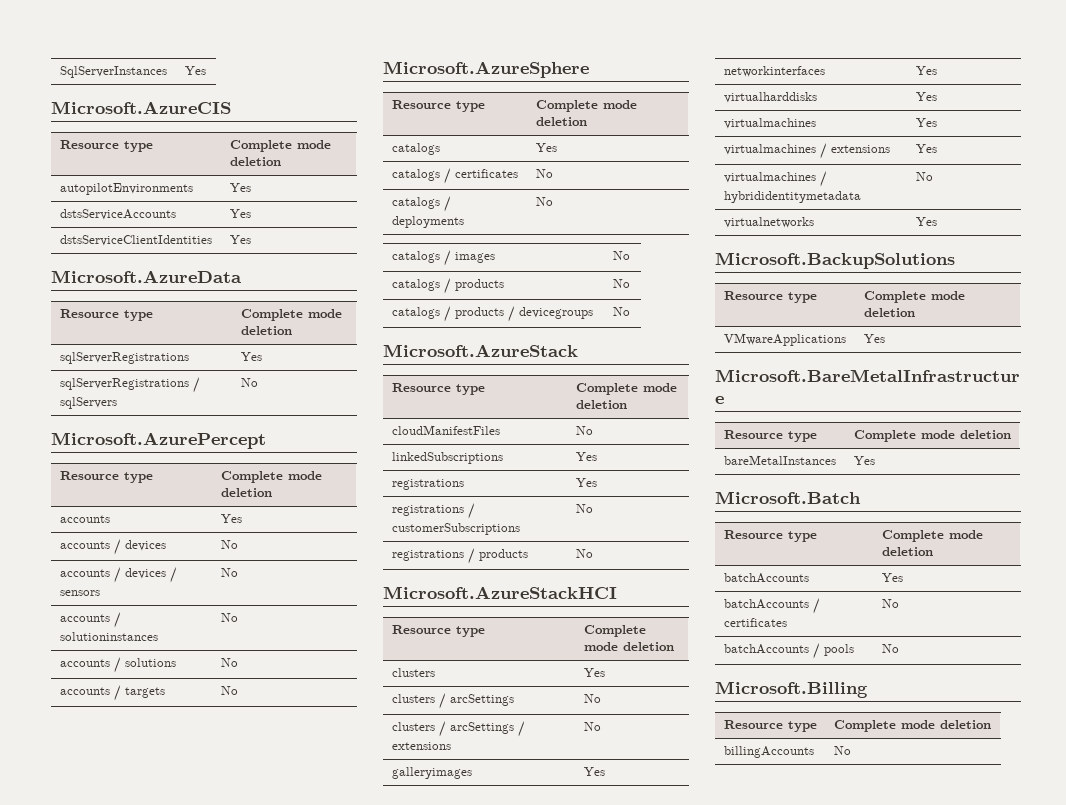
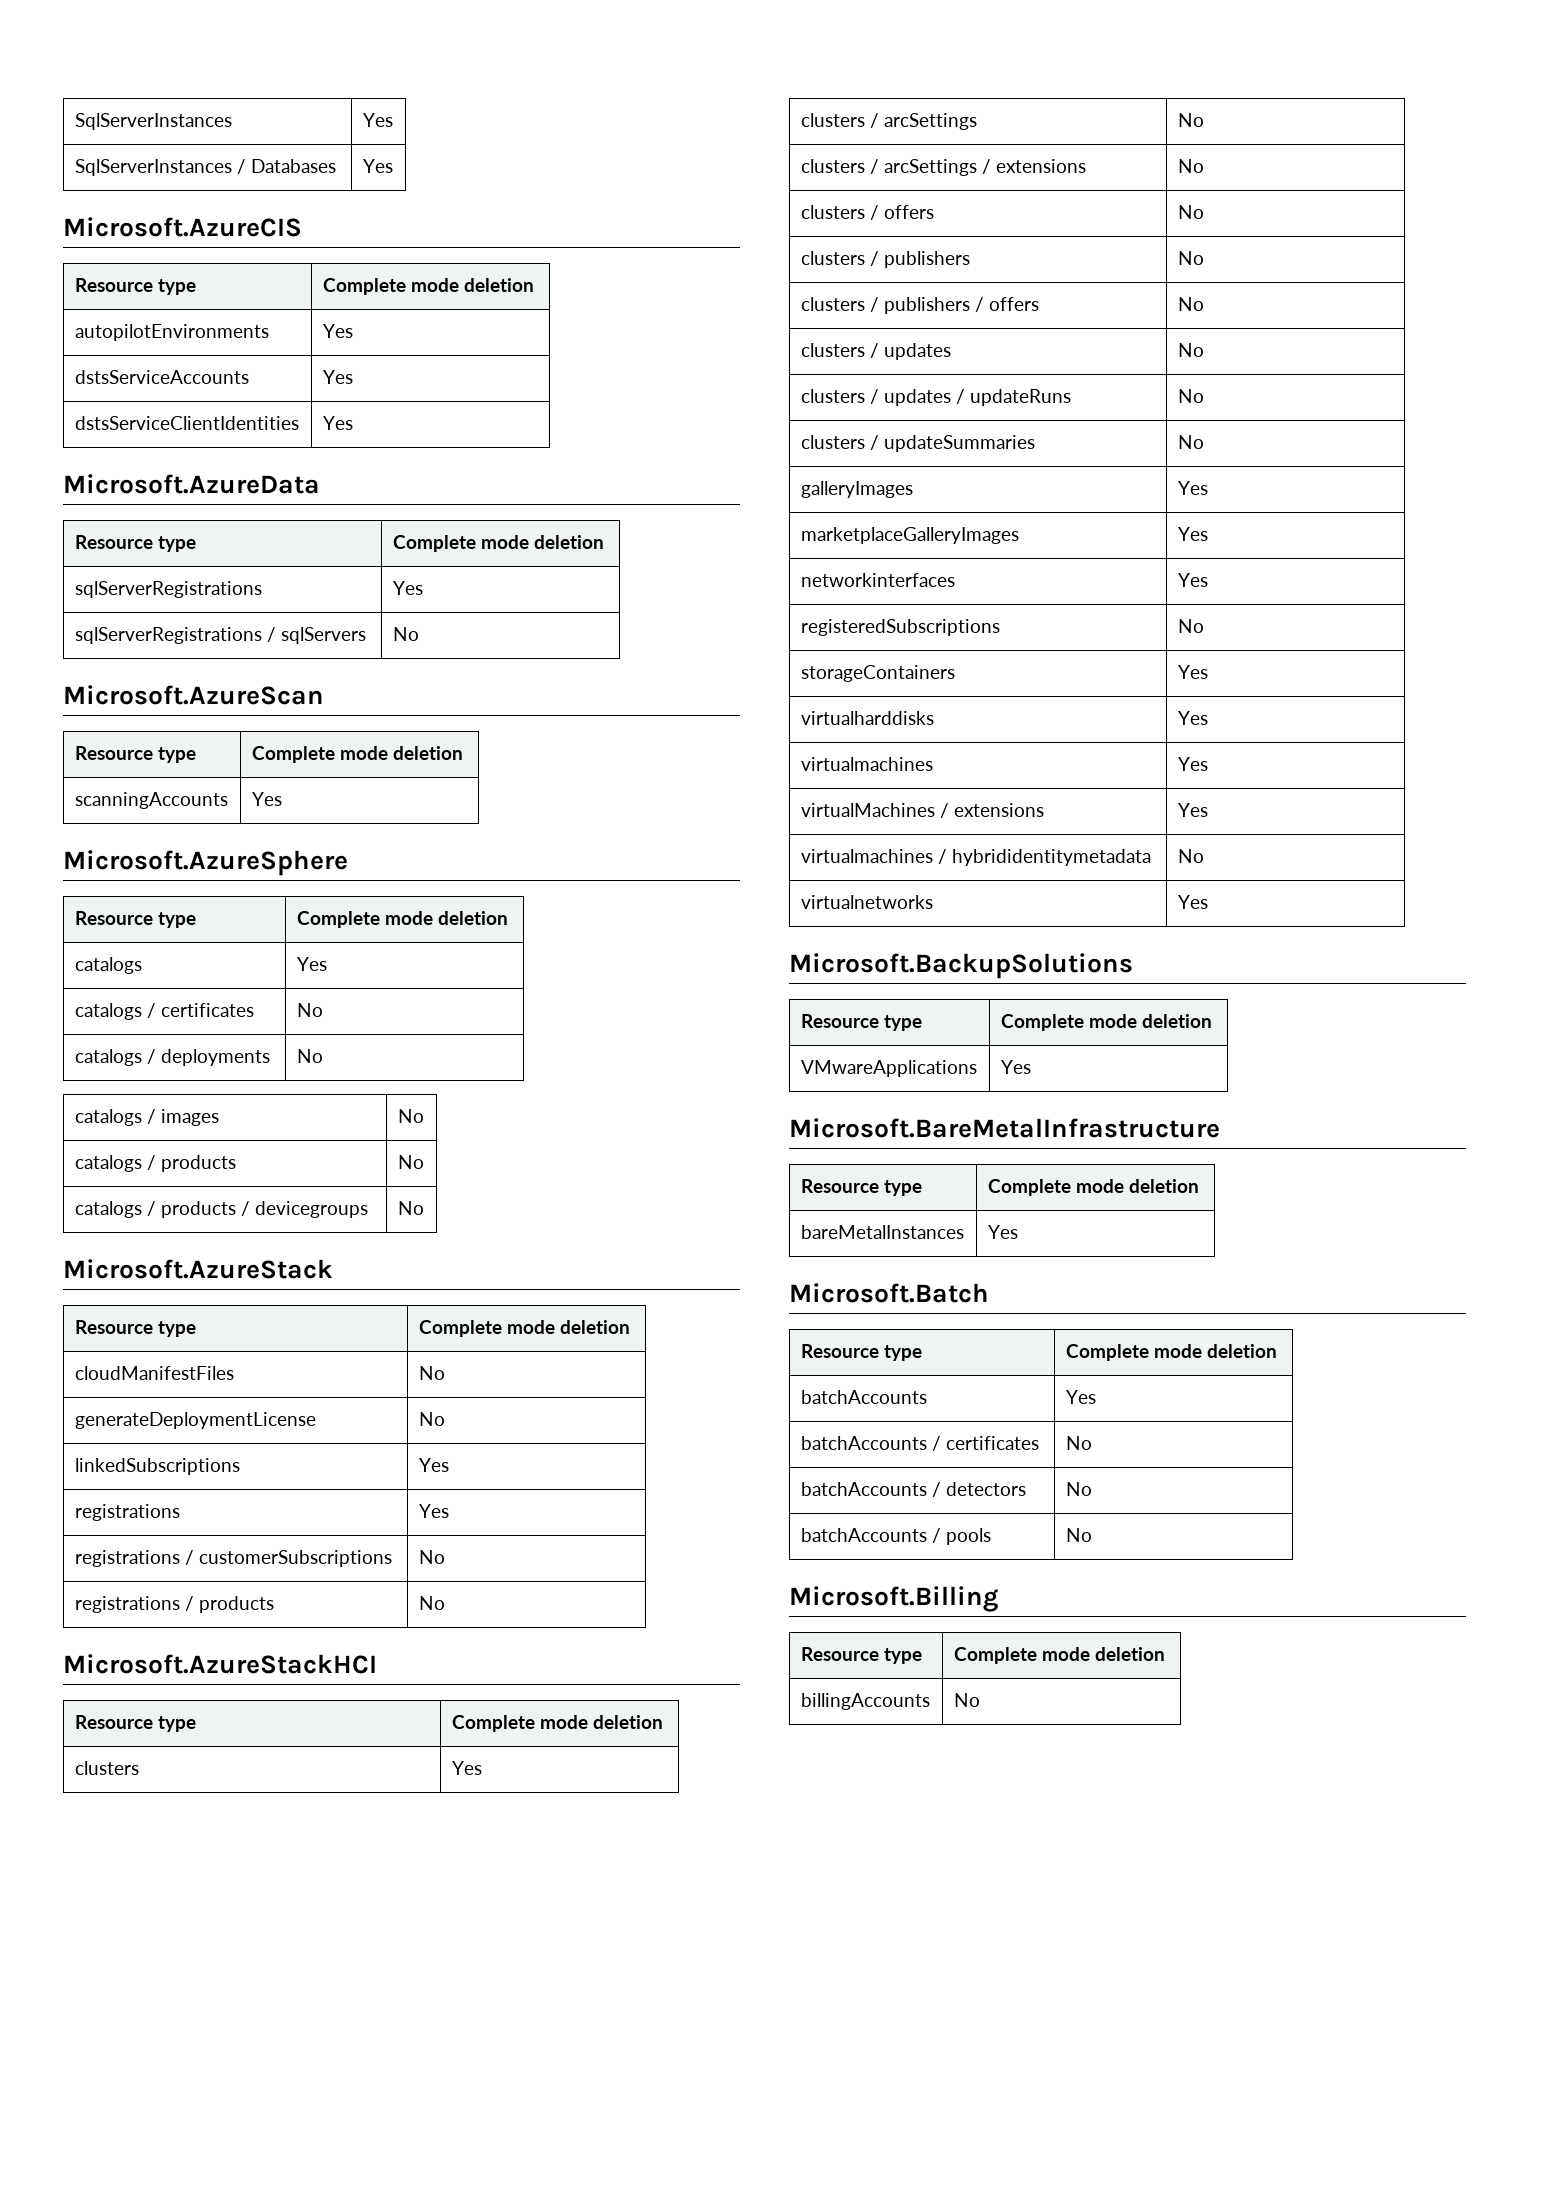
(206, 70) none -> [74,159,336,176] [362,159,393,173] // SqlServerInstances / Databases | Yes
[51,432,266,449] [59,471,153,483] [220,471,322,483] [220,488,272,497] [59,515,110,523] [220,514,242,523] [59,539,166,555] [220,540,238,549] [59,567,177,583] [59,590,100,596] [220,568,238,577] [59,612,121,628] [59,632,158,641] [220,613,238,622] [59,657,176,673] [220,658,238,667] [59,685,165,701] [220,686,238,695] Microsoft.AzurePercept // Resource type | Complete mode deletion // accounts | Yes // accounts / devices | No // accounts / devices / sensors | No // accounts / solutioninstances | No // accounts / solutions | No // accounts / targets | No -> [63,685,324,705] [74,746,196,763] [251,746,463,763] [74,792,228,809] [251,792,282,806] Microsoft.AzureScan // Resource type | Complete mode deletion // scanningAccounts | Yes
(593, 430) none -> [74,1412,316,1429] [418,1412,445,1426] // generateDeploymentLicense | No
[391,767,472,779] galleryimages -> [800,205,934,220] [1177,205,1204,219] [800,251,970,268] [1177,251,1204,265] [800,297,1040,314] [1177,297,1204,311] [800,343,951,360] [1177,343,1204,357] [800,389,1072,406] [1177,389,1204,403] [800,435,1035,452] [1177,435,1204,449] [800,481,913,498] [1177,481,1208,495] [800,527,1019,544] clusters / offers | No // clusters / publishers | No // clusters / publishers / offers | No // clusters / updates | No // clusters / updates / updateRuns | No // clusters / updateSummaries | No // galleryImages | Yes // marketplaceGalleryImages
(937, 70) none -> [800,619,1000,636] [1177,619,1204,633] [800,665,955,682] [1177,665,1208,679] // registeredSubscriptions | No // storageContainers | Yes
[723,144,816,155] virtualmachines -> [800,803,935,817] virtualMachines
(899, 603) none -> [800,1482,1026,1497] [1065,1482,1092,1496] // batchAccounts / detectors | No

